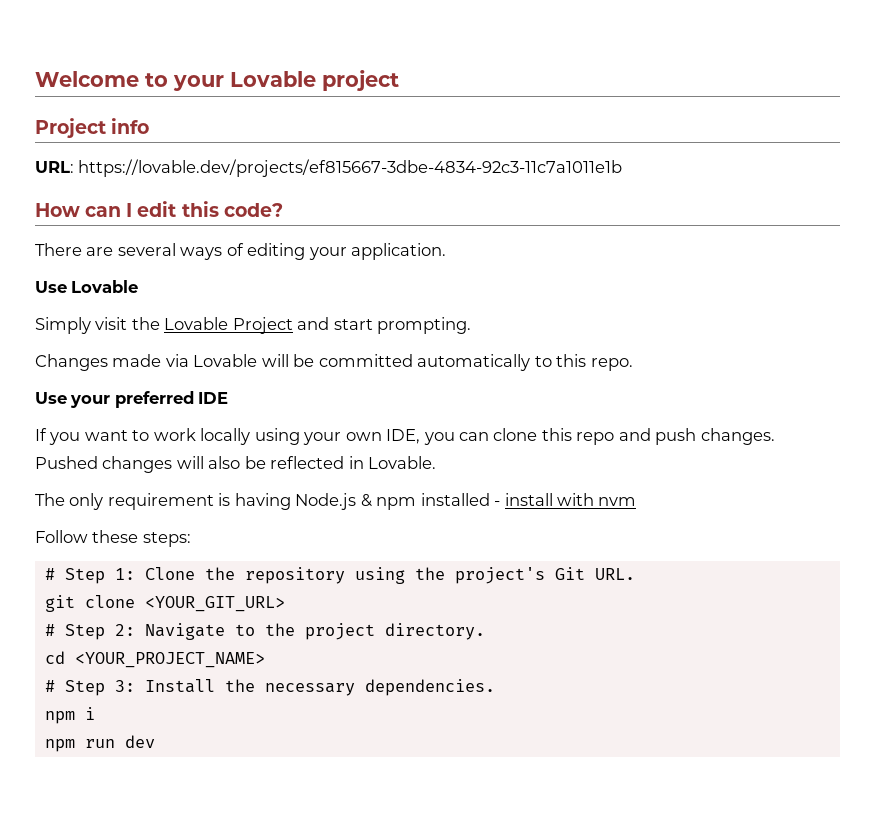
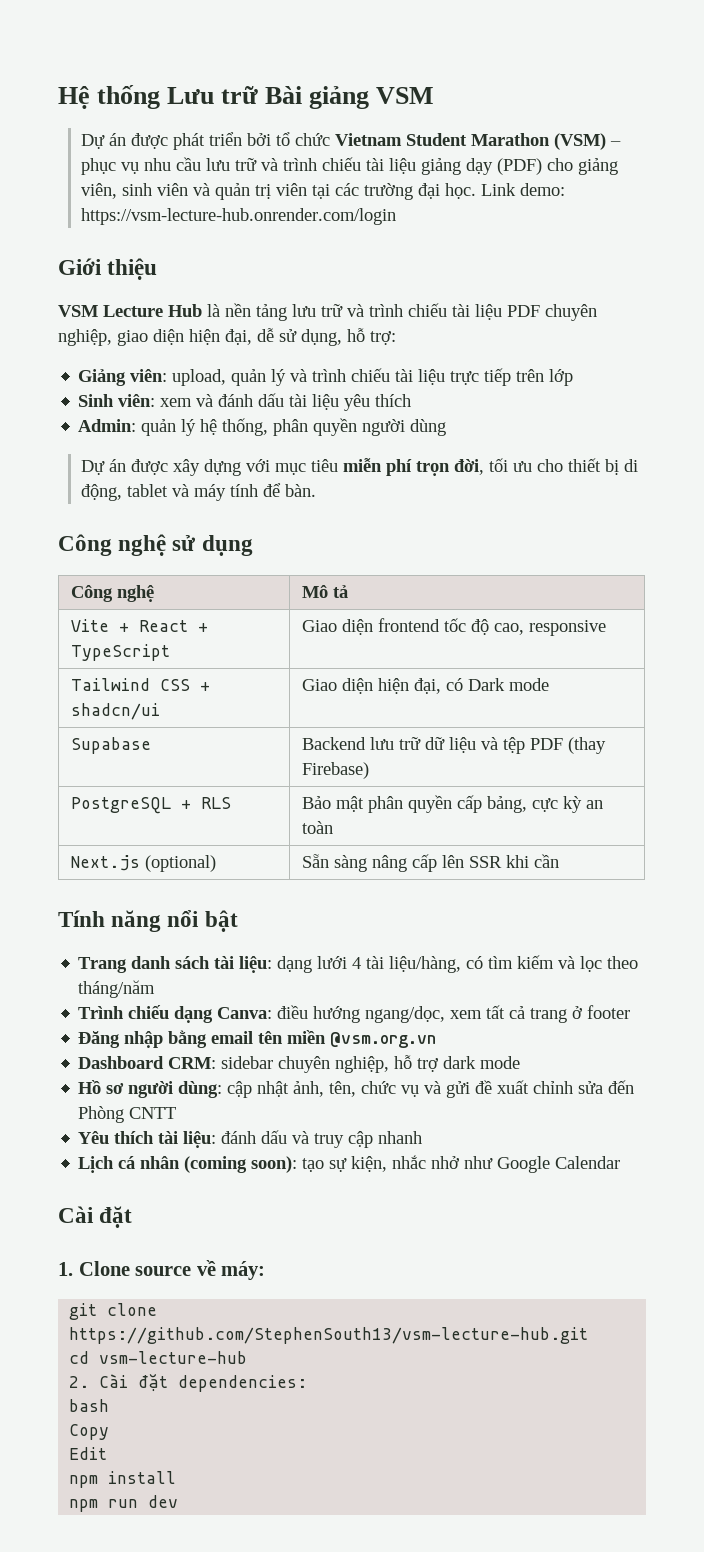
[35,70,399,91] [35,118,150,138] [35,159,623,177] [35,201,283,217] [35,243,447,260] [35,280,139,293] [35,317,472,334] [35,354,633,371] [35,391,229,408] [35,428,775,445] [35,456,437,473] [35,493,637,510] [35,530,191,547] [44,567,635,584] [44,595,285,612] [44,623,485,640] [44,651,265,668] [44,679,495,696] [44,707,95,724] Welcome to your Lovable project // Project info // URL: https://lovable.dev/projects/ef815667-3dbe-4834-92c3-11c7a1011e1b // How can I edit this code? // There are several ways of editing your application. // Use Lovable // Simply visit the Lovable Project and start prompting. // Changes made via Lovable will be committed automatically to this repo. // Use your preferred IDE // If you want to work locally using your own IDE, you can clone this repo and push changes. Pushed changes will also be reflected in Lovable. // The only requirement is having Node.js & npm installed - install with nvm // Follow these steps: // # Step 1: Clone the repository using the project's Git URL. // git clone <YOUR_GIT_URL> // # Step 2: Navigate to the project directory. // cd <YOUR_PROJECT_NAME> // # Step 3: Install the necessary dependencies. // npm i -> [58,85,435,109] [81,132,622,150] [81,157,619,175] [81,183,566,200] [81,208,397,225] [58,258,158,280] [58,303,597,321] [58,328,396,346] [78,368,574,386] [78,393,412,411] [78,418,447,436] [81,457,639,476] [81,483,317,501] [58,534,253,556] [70,585,154,602] [301,585,348,598] [70,619,208,632] [70,644,170,661] [301,618,606,636] [70,678,210,691] [70,703,160,720] [301,678,549,694] [70,737,151,754] [301,737,606,754] [301,762,369,779] [70,797,231,814] [301,795,603,813] [301,821,333,834] [70,855,216,872] [301,854,559,872] [58,910,238,932] [78,955,639,973] [78,980,156,998] [78,1005,631,1023] [78,1030,437,1048] [78,1055,521,1073] [78,1080,635,1098] [78,1106,177,1123] [78,1130,423,1148] [78,1155,621,1173] [58,1206,133,1228] [58,1260,266,1280] [69,1303,158,1320] [69,1327,589,1344] [69,1351,248,1364] [69,1374,308,1392] [69,1399,110,1412] [69,1424,110,1440] [69,1447,108,1460] [69,1471,177,1488] Hệ thống Lưu trữ Bài giảng VSM // Dự án được phát triển bởi tổ chức Vietnam Student Marathon (VSM) – phục vụ nhu cầu lưu trữ và trình chiếu tài liệu giảng dạy (PDF) cho giảng viên, sinh viên và quản trị viên tại các trường đại học. Link demo: https://vsm-lecture-hub.onrender.com/login // Giới thiệu // VSM Lecture Hub là nền tảng lưu trữ và trình chiếu tài liệu PDF chuyên nghiệp, giao diện hiện đại, dễ sử dụng, hỗ trợ: // Giảng viên: upload, quản lý và trình chiếu tài liệu trực tiếp trên lớp // Sinh viên: xem và đánh dấu tài liệu yêu thích // Admin: quản lý hệ thống, phân quyền người dùng // Dự án được xây dựng với mục tiêu miễn phí trọn đời, tối ưu cho thiết bị di động, tablet và máy tính để bàn. // Công nghệ sử dụng // Công nghệ | Mô tả // Vite + React + TypeScript | Giao diện frontend tốc độ cao, responsive // Tailwind CSS + shadcn/ui | Giao diện hiện đại, có Dark mode // Supabase | Backend lưu trữ dữ liệu và tệp PDF (thay Firebase) // PostgreSQL + RLS | Bảo mật phân quyền cấp bảng, cực kỳ an toàn // Next.js (optional) | Sẵn sàng nâng cấp lên SSR khi cần // Tính năng nổi bật // Trang danh sách tài liệu: dạng lưới 4 tài liệu/hàng, có tìm kiếm và lọc theo tháng/năm // Trình chiếu dạng Canva: điều hướng ngang/dọc, xem tất cả trang ở footer // Đăng nhập bằng email tên miền @vsm.org.vn // Dashboard CRM: sidebar chuyên nghiệp, hỗ trợ dark mode // Hồ sơ người dùng: cập nhật ảnh, tên, chức vụ và gửi đề xuất chỉnh sửa đến Phòng CNTT // Yêu thích tài liệu: đánh dấu và truy cập nhanh // Lịch cá nhân (coming soon): tạo sự kiện, nhắc nhở như Google Calendar // Cài đặt // 1. Clone source về máy: // git clone https://github.com/StephenSouth13/vsm-lecture-hub.git // cd vsm-lecture-hub // 2. Cài đặt dependencies: // bash // Copy // Edit // npm install

